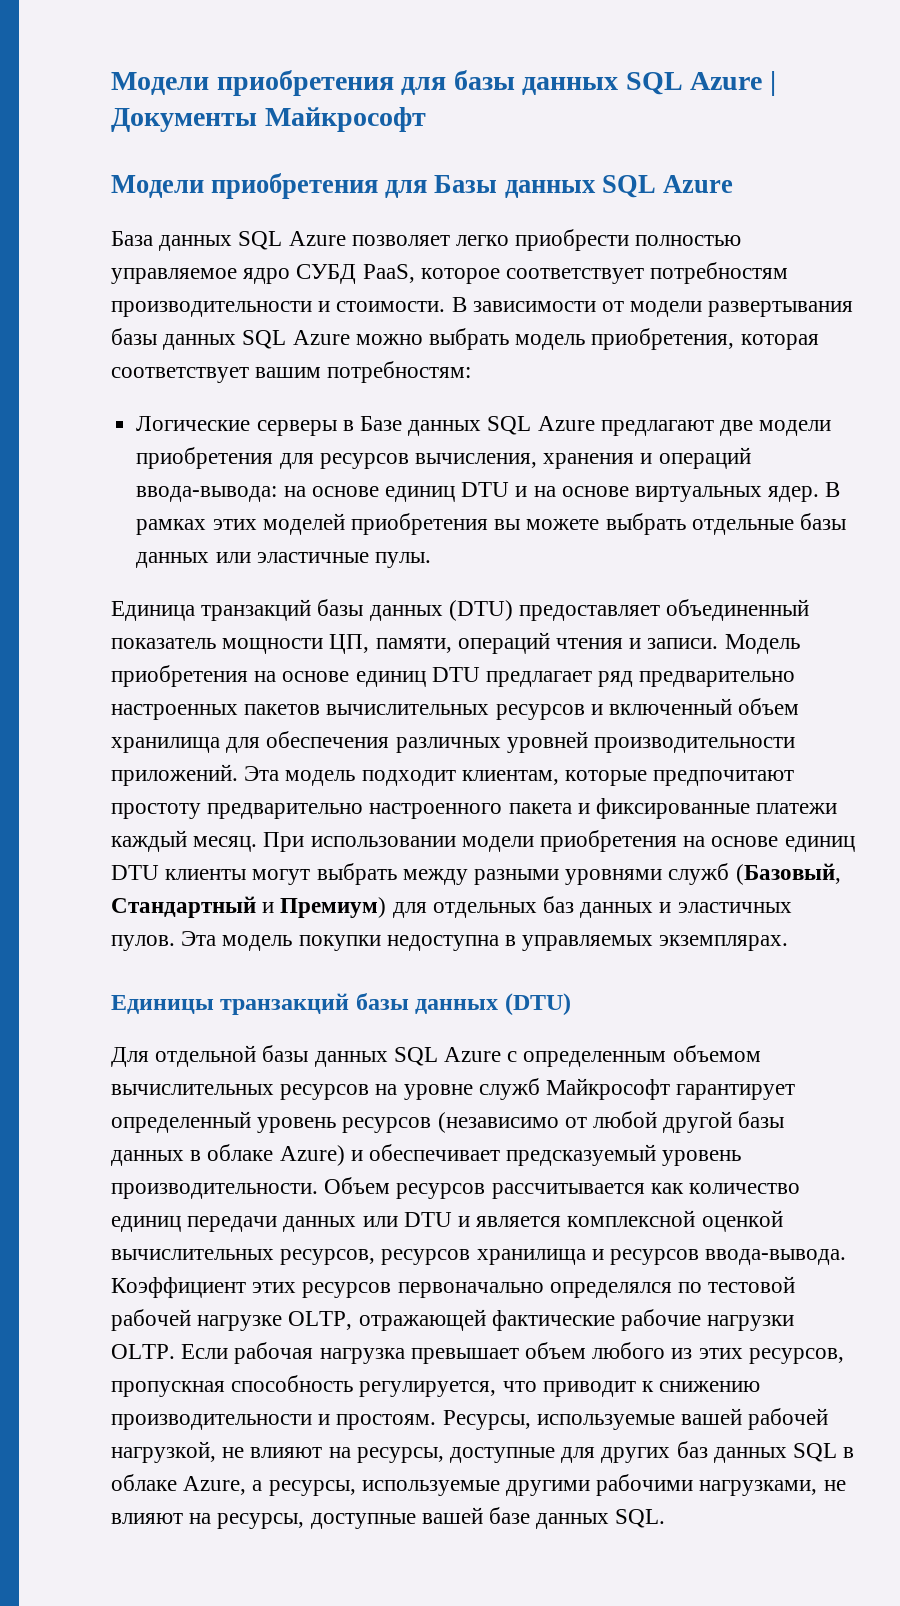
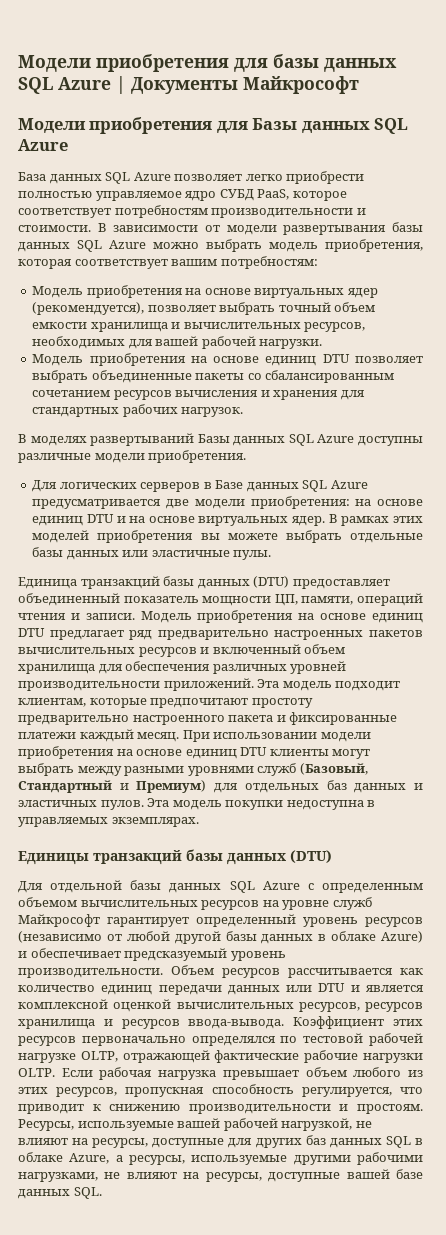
[136,416,337,436] Логические серверы -> [32,285,378,298] [32,302,376,315] [32,322,366,332] [32,336,323,349] [32,353,423,366] [32,370,395,383] [32,390,365,400] [32,404,244,417] [18,433,423,446] [18,450,247,463] [32,480,201,492] Модель приобретения на основе виртуальных ядер (рекомендуется), позволяет выбрать точный объем емкости хранилища и вычислительных ресурсов, необходимых для вашей рабочей нагрузки. // Модель приобретения на основе единиц DTU позволяет выбрать объединенные пакеты со сбалансированным сочетанием ресурсов вычисления и хранения для стандартных рабочих нагрузок. // В моделях развертываний Базы данных SQL Azure доступны различные модели приобретения. // Для логических серверов
[600,420,714,436] предлагают -> [32,499,162,509] предусматривается
[136,447,751,469] [136,486,278,502] приобретения для ресурсов вычисления, хранения и операций ввода-вывода: -> [250,496,350,509] приобретения:

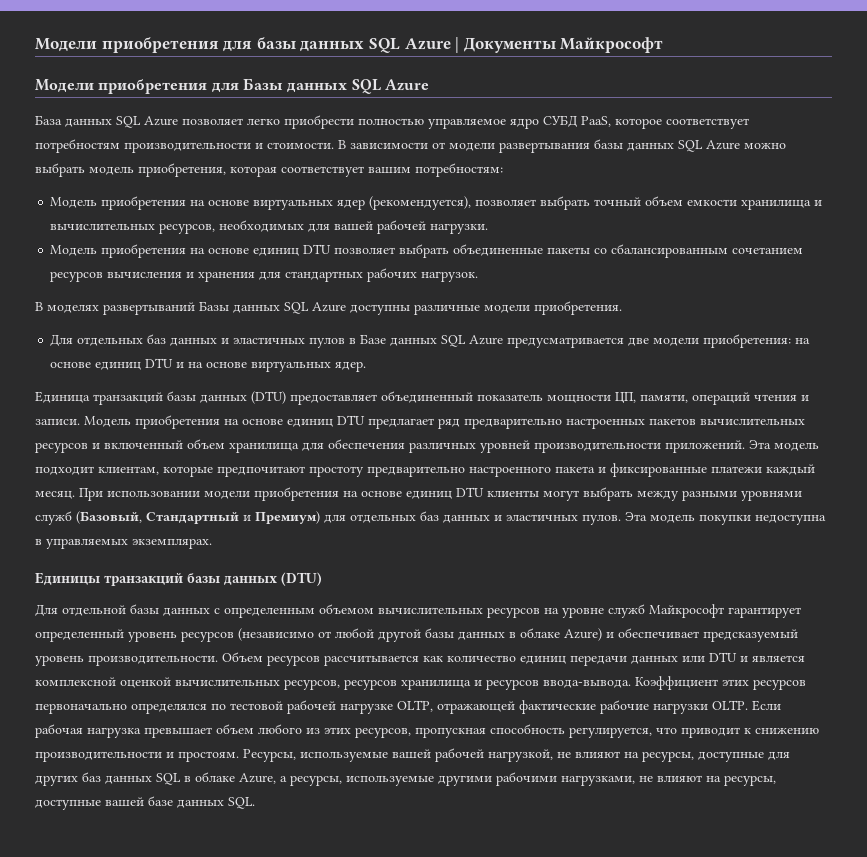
[59,482,201,492] логических серверов -> [77,334,346,348] отдельных баз данных и эластичных пулов
[328,514,423,526] [32,530,423,543] [32,547,272,560] В рамках этих моделей приобретения вы можете выбрать отдельные базы данных или эластичные пулы. -> (367, 366) none
[229,881,300,893] SQL Azure -> (210, 612) none

